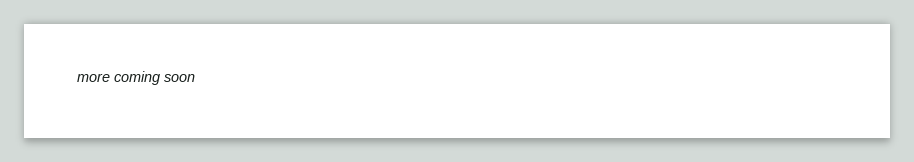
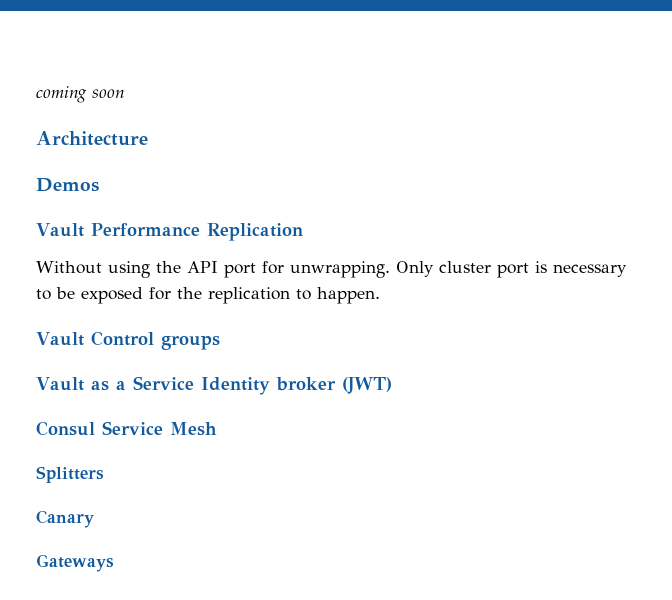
[77,73,110,82] more -> (36, 94) none
(195, 78) none -> [36,131,148,146] [36,178,99,192] [36,223,303,241] [36,261,627,278] [36,287,380,304] [36,331,220,350] [36,376,392,395] [36,421,217,436] [36,466,104,483] [36,510,94,528] [36,554,114,572] // Architecture // Demos // Vault Performance Replication // Without using the API port for unwrapping. Only cluster port is necessary to be exposed for the replication to happen. // Vault Control groups // Vault as a Service Identity broker (JWT) // Consul Service Mesh // Splitters // Canary // Gateways

